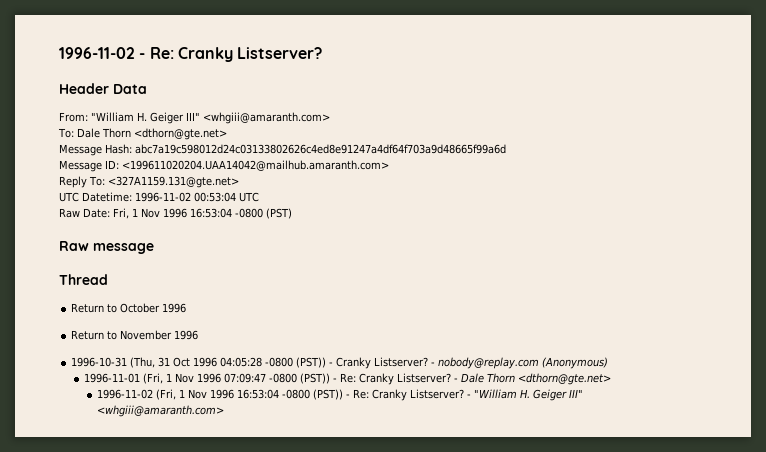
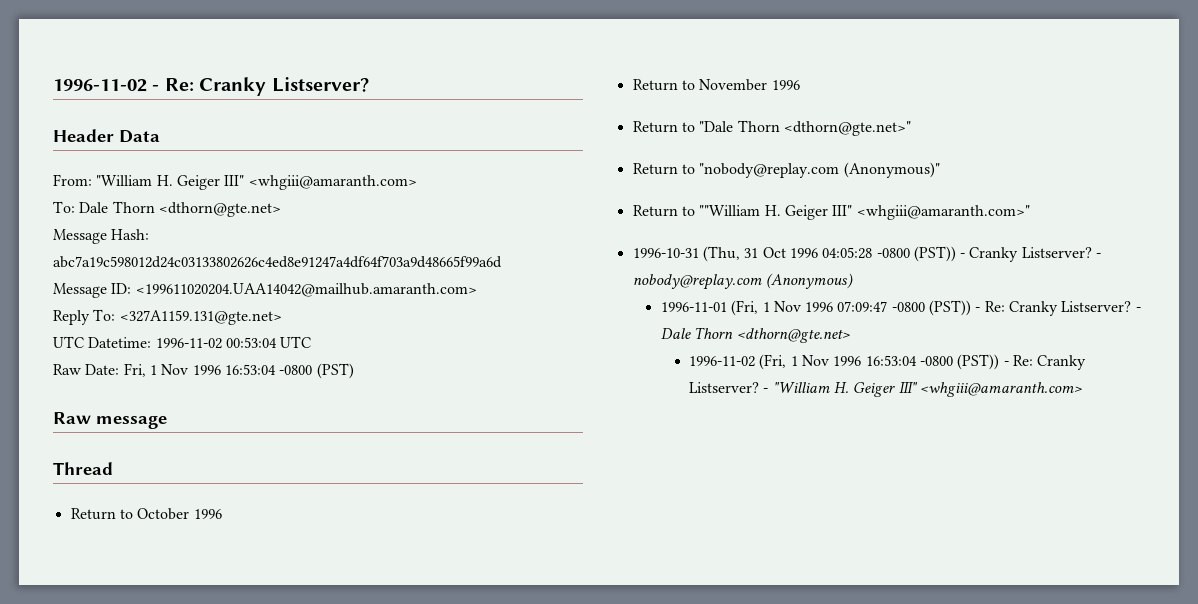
(199, 335) none -> [632,120,911,136] [632,162,940,178] [632,205,1030,220] // Return to "Dale Thorn <dthorn@gte.net>" // Return to "nobody@replay.com (Anonymous)" // Return to ""William H. Geiger III" <whgiii@amaranth.com>"

